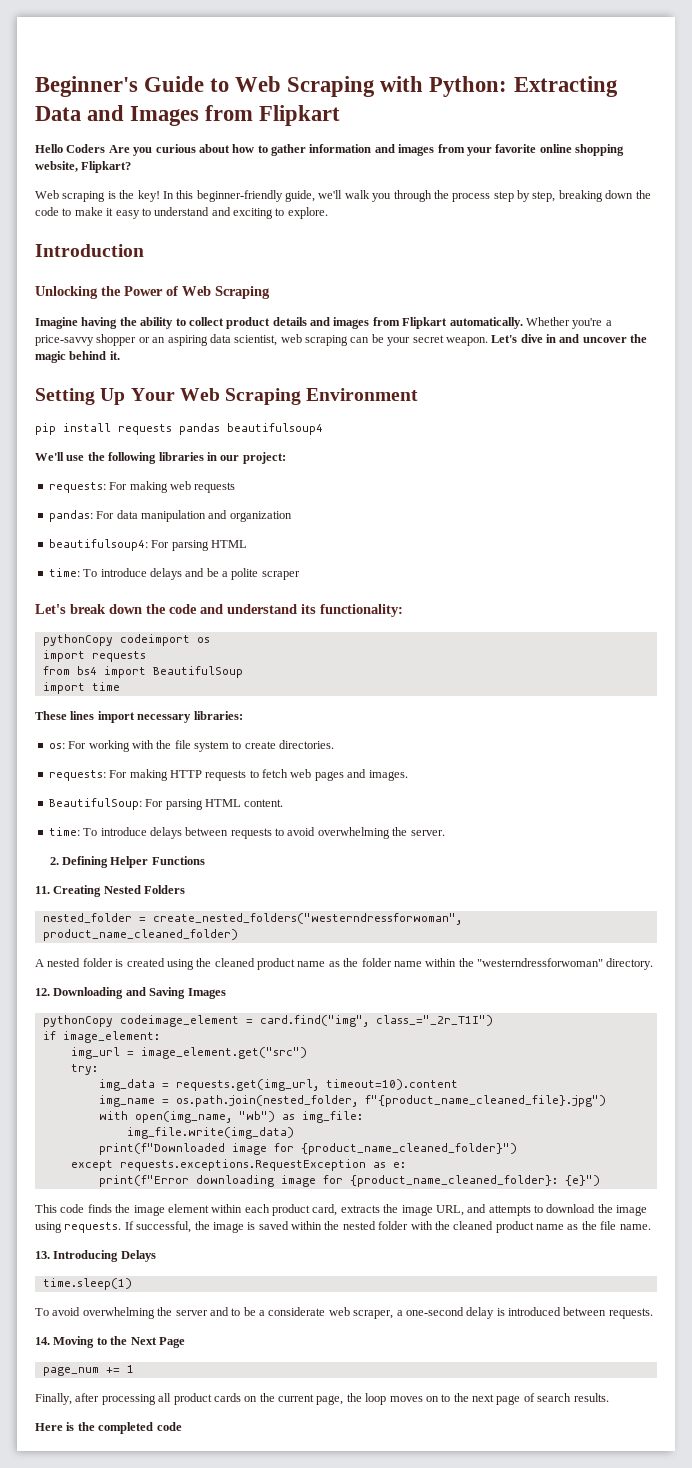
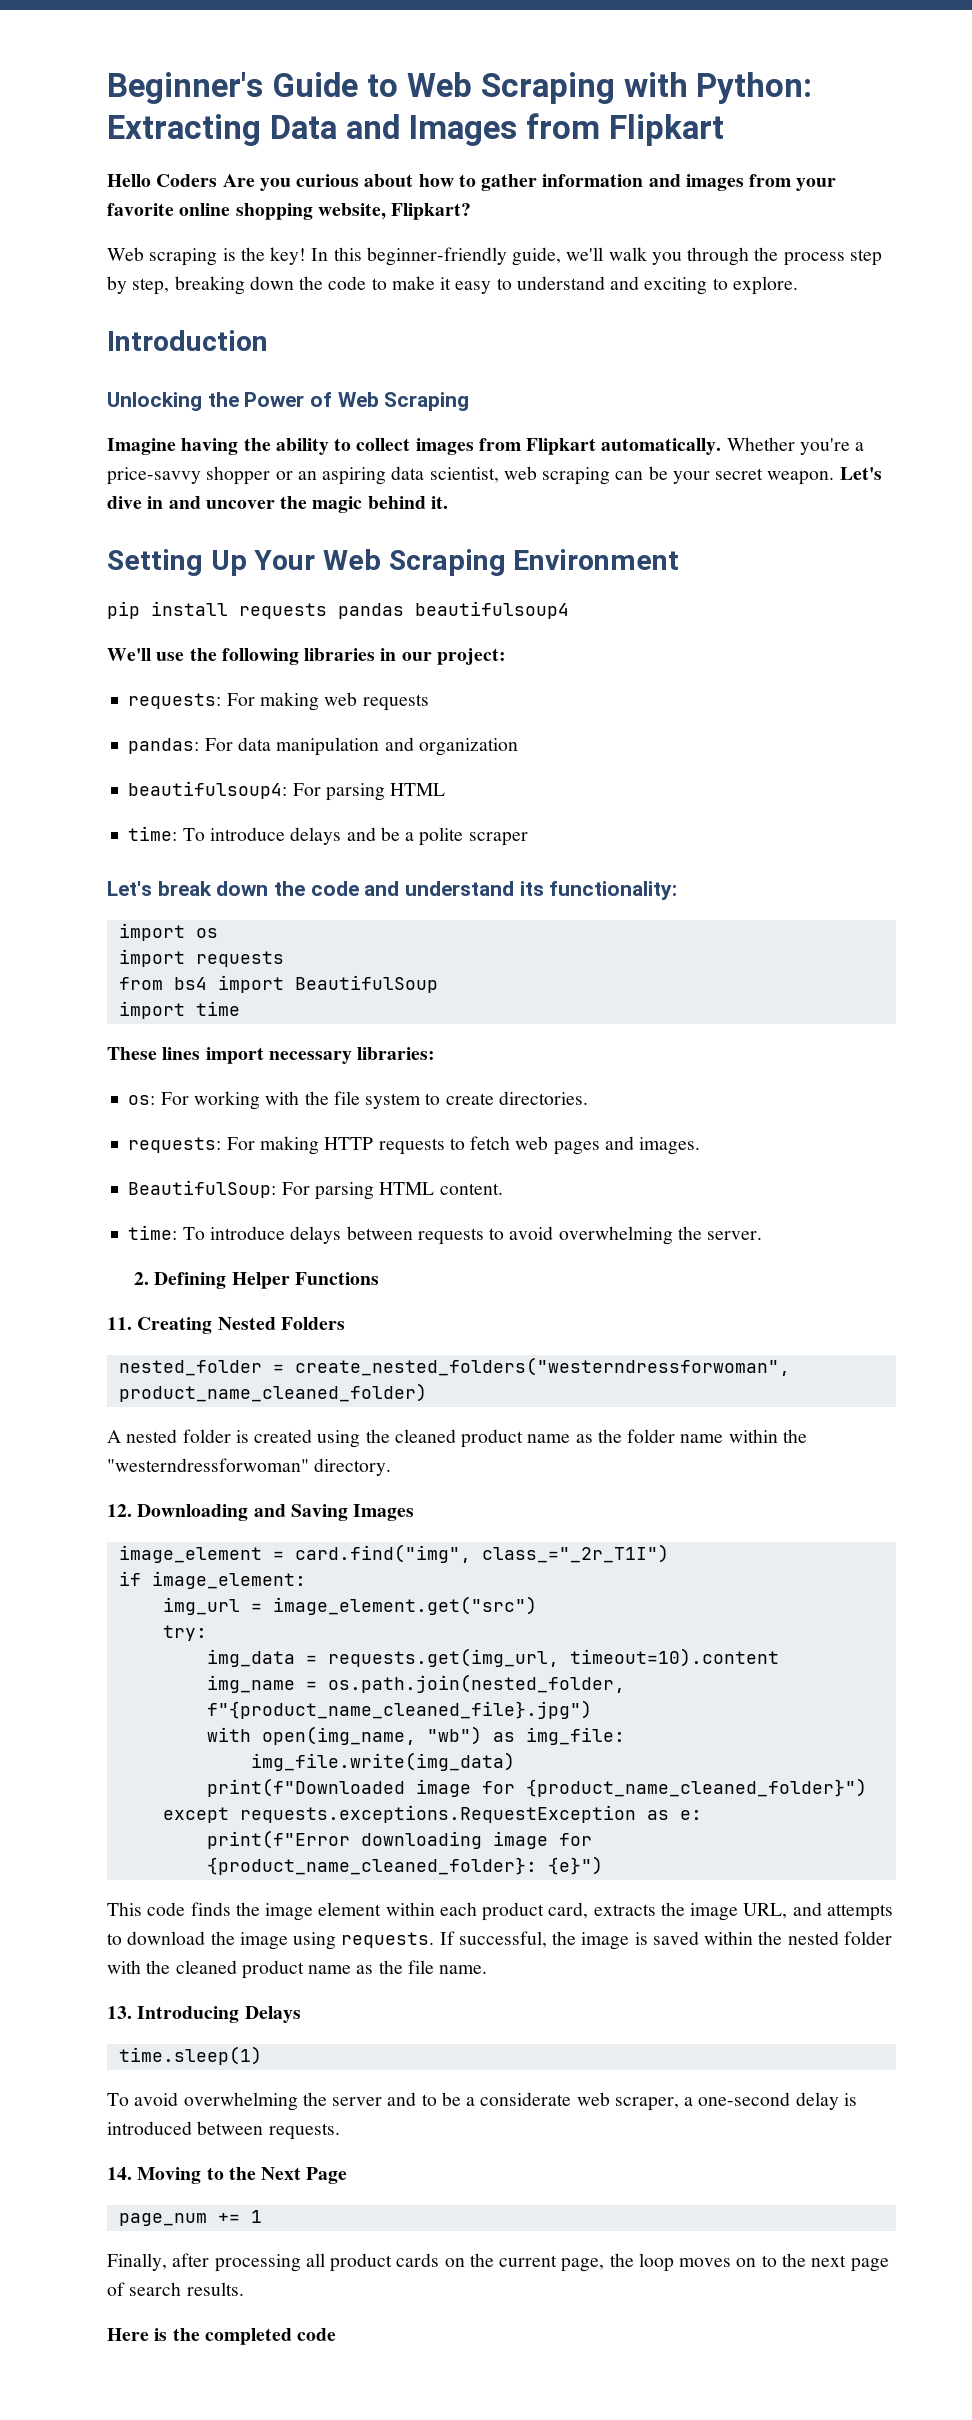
[226,317,330,329] product details and -> (411, 444) none
[42,634,190,646] pythonCopy codeimport -> [118,923,185,941] import
[42,1015,239,1027] pythonCopy codeimage_element -> [118,1545,262,1563] image_element

